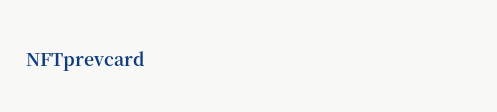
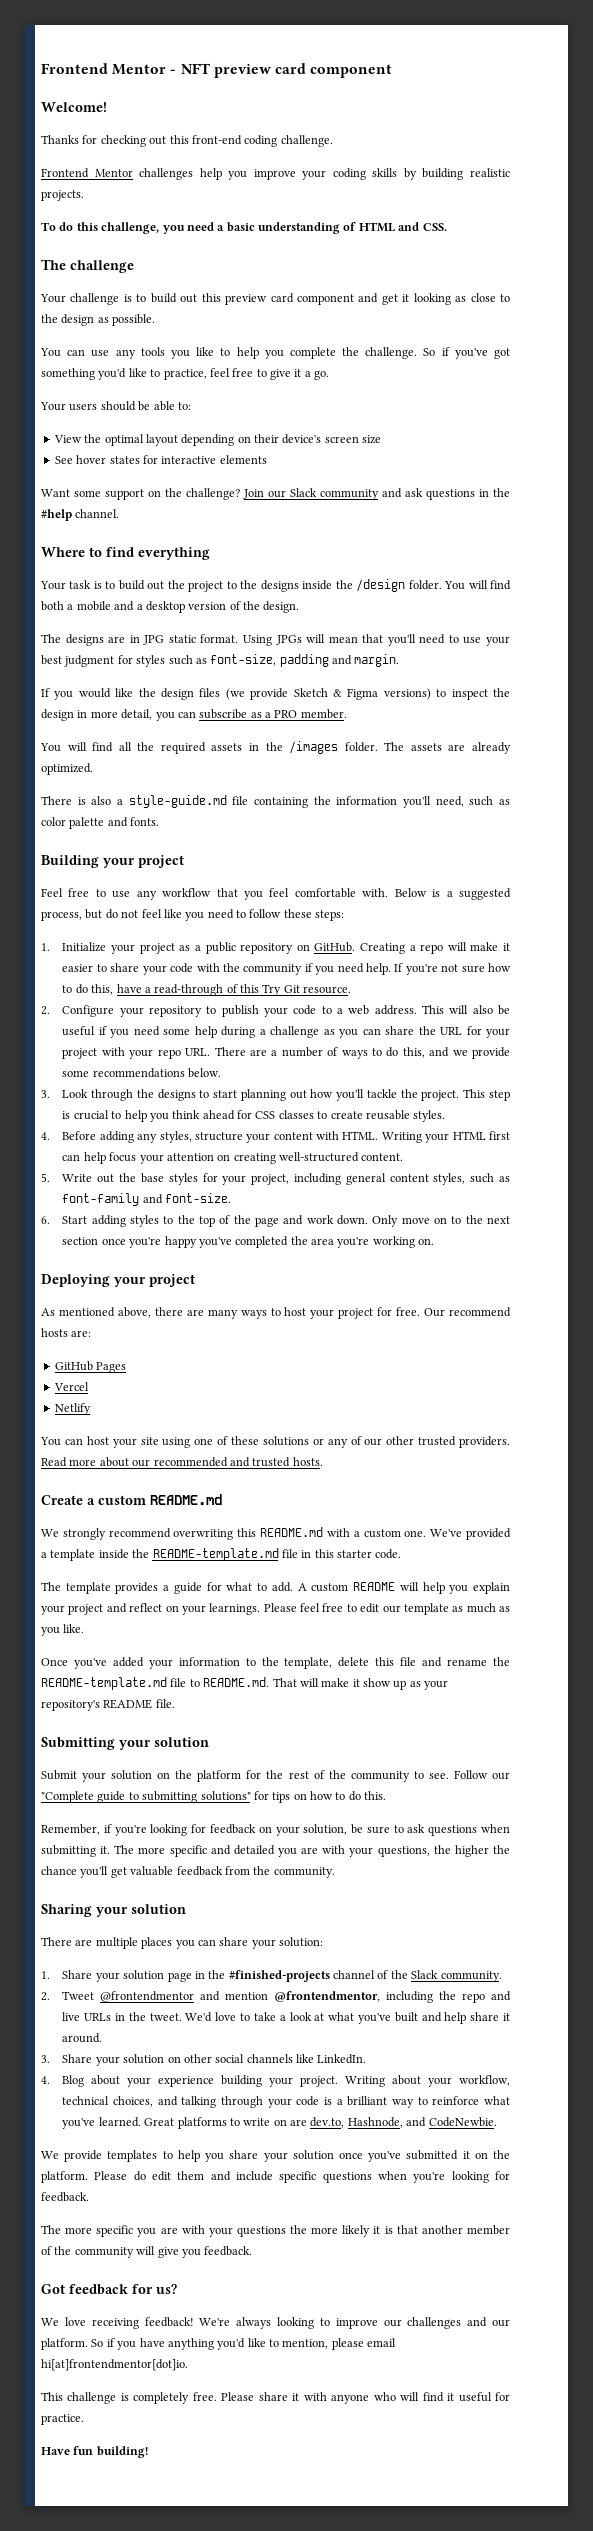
[26,51,145,71] NFTprevcard -> [41,63,393,78] [41,102,107,112] [41,135,333,147] [41,168,511,180] [41,190,84,201] [41,222,447,234] [41,259,134,273] [40,293,510,305] [41,314,156,326] [40,347,510,359] [41,368,330,380] [40,401,191,411] [53,434,382,446] [54,455,267,464] [41,488,510,500] [41,509,120,521] [41,547,210,560] [40,579,512,592] [41,601,300,613] [41,634,510,646] [41,654,400,667] [41,688,510,700] [41,709,347,721] [40,741,511,754] [41,763,93,775] [41,795,511,808] [41,817,160,829] [41,855,184,868] [41,888,512,900] [41,909,345,921] [41,942,511,954] [62,963,511,975] [62,984,352,996] [41,1005,511,1017] [62,1026,511,1038] [62,1047,511,1059] [62,1068,222,1078] [41,1089,510,1101] [62,1110,446,1122] [41,1131,510,1143] [62,1152,404,1164] [41,1173,510,1185] [62,1193,232,1206] [41,1215,511,1227] [62,1236,435,1248] [41,1274,195,1287] [41,1307,511,1319] [41,1328,92,1337] [54,1361,127,1373] [53,1382,89,1391] [54,1403,91,1415] [40,1436,510,1448] [41,1457,323,1467] [41,1494,222,1505] [41,1527,511,1540] [41,1548,402,1561] [41,1582,510,1594] [41,1603,510,1615] [41,1624,85,1636] [41,1657,510,1669] [41,1677,449,1690] [41,1699,175,1711] [41,1737,209,1750] [41,1770,510,1782] [41,1791,387,1803] [41,1824,510,1836] [41,1845,511,1857] [41,1866,335,1878] [41,1904,186,1917] [41,1937,323,1949] [41,1970,502,1982] [41,1991,511,2003] [62,2012,510,2024] [62,2033,103,2043] [41,2054,367,2066] [41,2075,510,2087] [62,2096,510,2108] [62,2117,497,2129] [41,2150,511,2162] [41,2171,510,2183] [41,2192,89,2202] [41,2225,510,2237] [41,2246,253,2258] [41,2284,177,2295] [41,2317,510,2329] [41,2338,397,2350] [41,2359,188,2371] [41,2392,510,2404] [41,2414,84,2425] [41,2446,148,2458] Frontend Mentor - NFT preview card component // Welcome! // Thanks for checking out this front-end coding challenge. // Frontend Mentor challenges help you improve your coding skills by building realistic projects. // To do this challenge, you need a basic understanding of HTML and CSS. // The challenge // Your challenge is to build out this preview card component and get it looking as close to the design as possible. // You can use any tools you like to help you complete the challenge. So if you've got something you'd like to practice, feel free to give it a go. // Your users should be able to: // View the optimal layout depending on their device's screen size // See hover states for interactive elements // Want some support on the challenge? Join our Slack community and ask questions in the #help channel. // Where to find everything // Your task is to build out the project to the designs inside the /design folder. You will find both a mobile and a desktop version of the design. // The designs are in JPG static format. Using JPGs will mean that you'll need to use your best judgment for styles such as font-size, padding and margin. // If you would like the design files (we provide Sketch & Figma versions) to inspect the design in more detail, you can subscribe as a PRO member. // You will find all the required assets in the /images folder. The assets are already optimized. // There is also a style-guide.md file containing the information you'll need, such as color palette and fonts. // Building your project // Feel free to use any workflow that you feel comfortable with. Below is a suggested process, but do not feel like you need to follow these steps: // 1. Initialize your project as a public repository on GitHub. Creating a repo will make it easier to share your code with the community if you need help. If you're not sure how to do this, have a read-through of this Try Git resource. // 2. Configure your repository to publish your code to a web address. This will also be useful if you need some help during a challenge as you can share the URL for your project with your repo URL. There are a number of ways to do this, and we provide some recommendations below. // 3. Look through the designs to start planning out how you'll tackle the project. This step is crucial to help you think ahead for CSS classes to create reusable styles. // 4. Before adding any styles, structure your content with HTML. Writing your HTML first can help focus your attention on creating well-structured content. // 5. Write out the base styles for your project, including general content styles, such as font-family and font-size. // 6. Start adding styles to the top of the page and work down. Only move on to the next section once you're happy you've completed the area you're working on. // Deploying your project // As mentioned above, there are many ways to host your project for free. Our recommend hosts are: // GitHub Pages // Vercel // Netlify // You can host your site using one of these solutions or any of our other trusted providers. Read more about our recommended and trusted hosts. // Create a custom README.md // We strongly recommend overwriting this README.md with a custom one. We've provided a template inside the README-template.md file in this starter code. // The template provides a guide for what to add. A custom README will help you explain your project and reflect on your learnings. Please feel free to edit our template as much as you like. // Once you've added your information to the template, delete this file and rename the README-template.md file to README.md. That will make it show up as your repository's README file. // Submitting your solution // Submit your solution on the platform for the rest of the community to see. Follow our "Complete guide to submitting solutions" for tips on how to do this. // Remember, if you're looking for feedback on your solution, be sure to ask questions when submitting it. The more specific and detailed you are with your questions, the higher the chance you'll get valuable feedback from the community. // Sharing your solution // There are multiple places you can share your solution: // 1. Share your solution page in the #finished-projects channel of the Slack community. // 2. Tweet @frontendmentor and mention @frontendmentor, including the repo and live URLs in the tweet. We'd love to take a look at what you've built and help share it around. // 3. Share your solution on other social channels like LinkedIn. // 4. Blog about your experience building your project. Writing about your workflow, technical choices, and talking through your code is a brilliant way to reinforce what you've learned. Great platforms to write on are dev.to, Hashnode, and CodeNewbie. // We provide templates to help you share your solution once you've submitted it on the platform. Please do edit them and include specific questions when you're looking for feedback. // The more specific you are with your questions the more likely it is that another member of the community will give you feedback. // Got feedback for us? // We love receiving feedback! We're always looking to improve our challenges and our platform. So if you have anything you'd like to mention, please email hi[at]frontendmentor[dot]io. // This challenge is completely free. Please share it with anyone who will find it useful for practice. // Have fun building!

